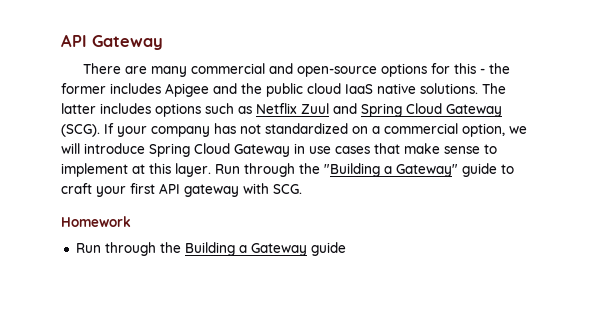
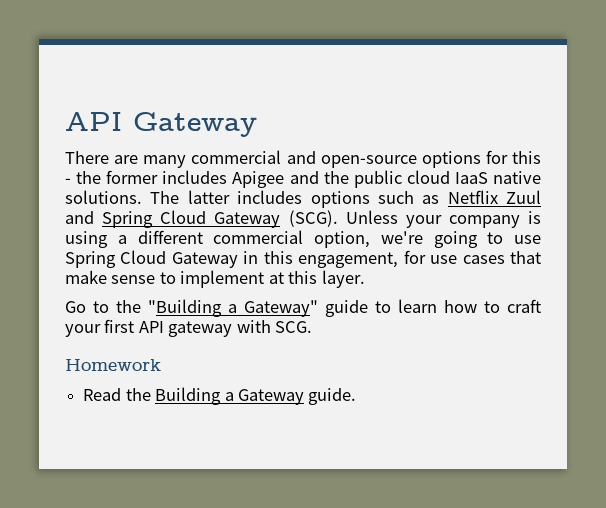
[104,123,114,134] If -> [345,210,398,224] Unless
[214,123,527,137] [61,143,145,154] has not standardized on a commercial option, we will introduce -> [528,211,541,224] [65,230,541,248] is using a different commercial option, we're going to use
(305, 148) none -> [263,250,426,268] this engagement, for
[215,163,295,177] Run through -> [65,301,109,313] // Go to
(514, 169) none -> [398,299,500,313] learn how to
[75,242,156,256] Run through -> [83,388,122,401] Read
[310,242,346,256] guide -> [308,388,357,405] guide.

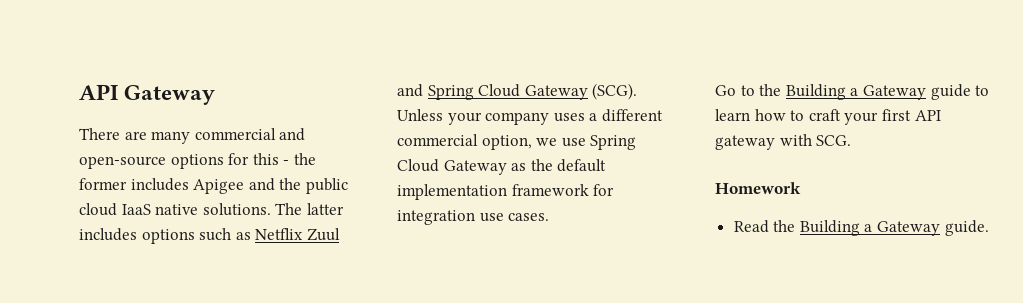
[528,211,541,224] [65,231,108,248] is using -> [553,113,585,122] uses
[380,231,504,248] we're going to -> [536,138,558,146] we
[243,250,542,268] [65,270,365,288] in this engagement, for use cases that make sense to implement at this layer. -> [511,159,607,172] [397,184,615,200] [397,210,550,225] as the default implementation framework for integration use cases.
[148,299,318,317] "Building a Gateway" -> [785,84,926,100] Building a Gateway

